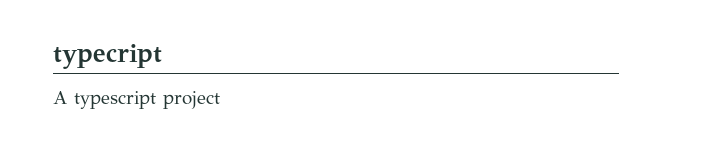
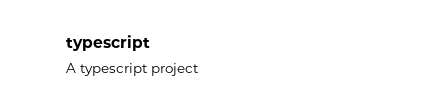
[53,44,162,69] typecript -> [66,35,150,51] typescript

